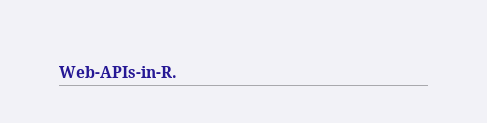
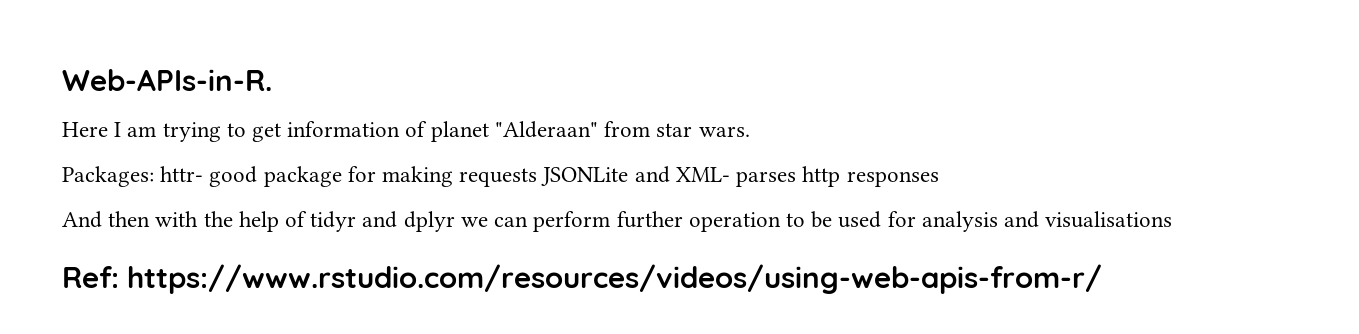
(177, 72) none -> [62,121,750,142] [62,166,939,187] [62,211,1173,232] [62,264,1102,294] // Here I am trying to get information of planet "Alderaan" from star wars. // Packages: httr- good package for making requests JSONLite and XML- parses http responses // And then with the help of tidyr and dplyr we can perform further operation to be used for analysis and visualisations // Ref: https://www.rstudio.com/resources/videos/using-web-apis-from-r/

